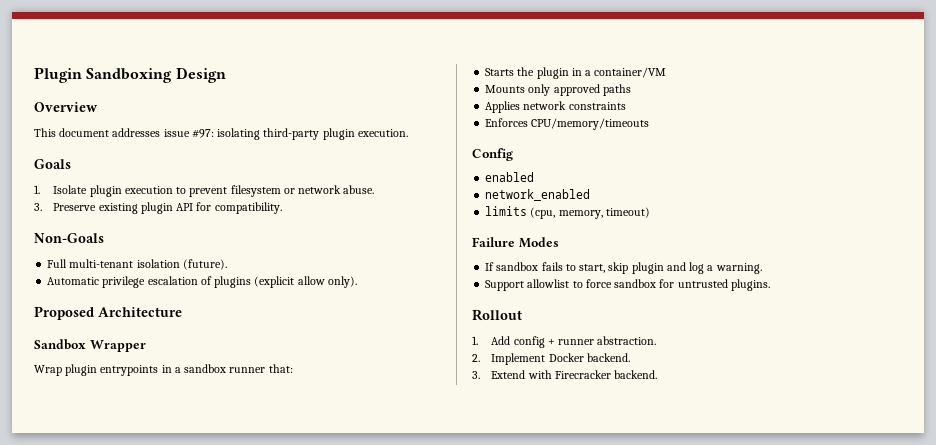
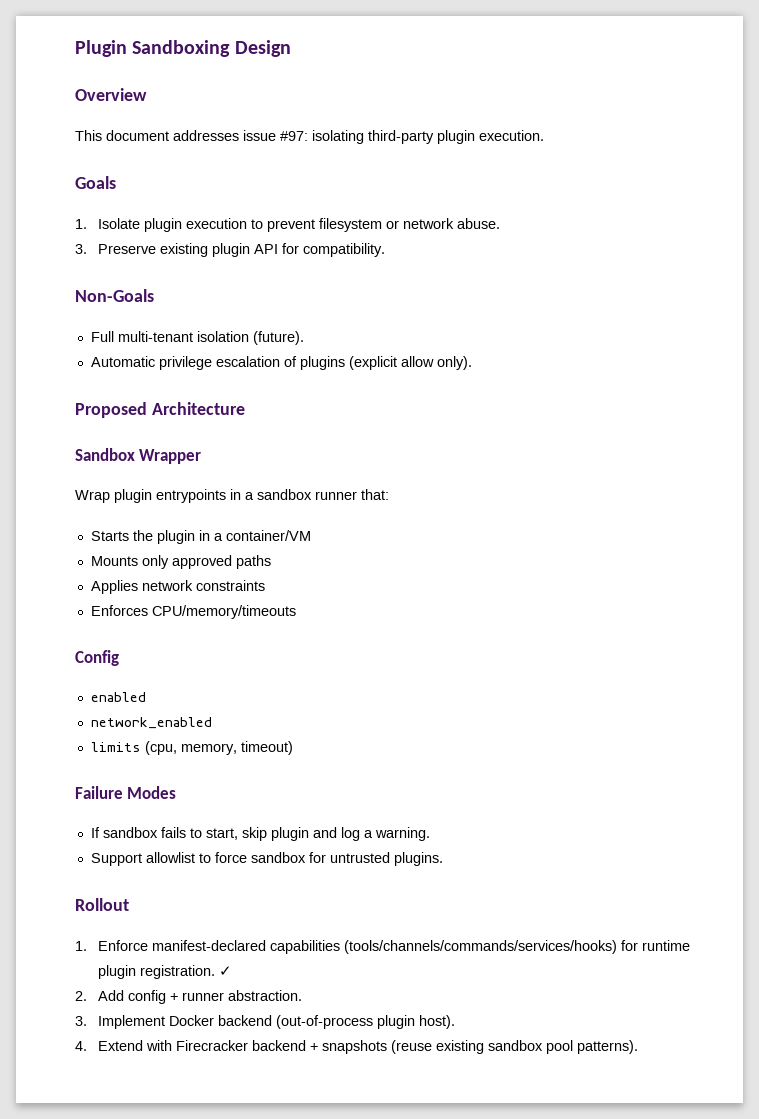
(478, 340) none -> [97,940,690,954] [97,965,232,979] [75,991,87,1001] Enforce manifest-declared capabilities (tools/channels/commands/services/hooks) for runtime plugin registration. ✓ // 2.
[472,354,480,362] 2. -> [75,1016,87,1026] 3.
[586,353,630,362] [472,370,658,379] backend. // 3. Extend with Firecracker backend. -> [217,1015,455,1029] [75,1040,638,1054] backend (out-of-process plugin host). // 4. Extend with Firecracker backend + snapshots (reuse existing sandbox pool patterns).

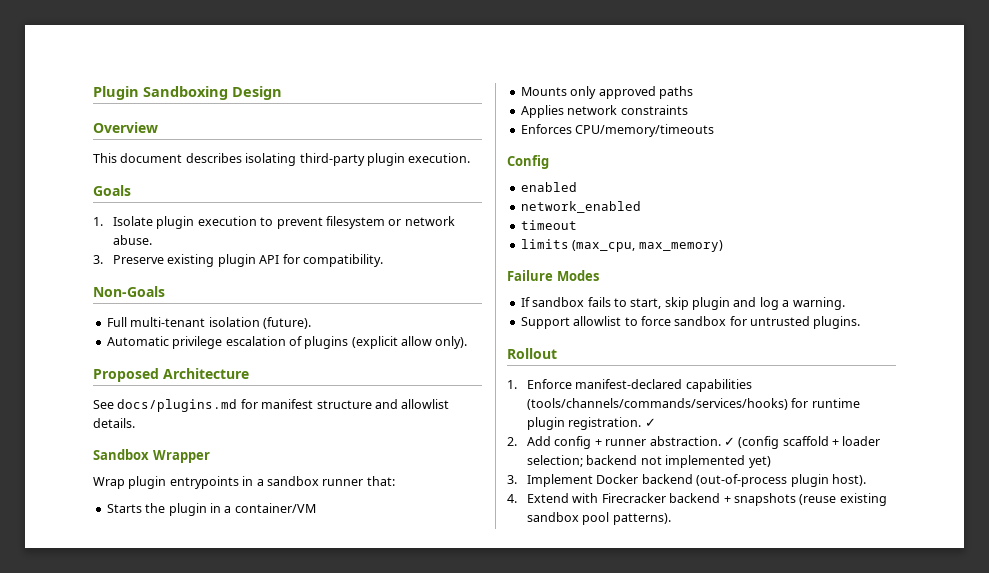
[173,130,308,141] addresses issue #97: -> [185,153,242,163] describes
(245, 408) none -> [93,399,450,412] [93,418,135,428] // See docs/plugins.md for manifest structure and allowlist details.
(212, 723) none -> [520,220,577,230] // timeout
[144,741,293,755] (cpu, memory, timeout) -> [572,240,723,252] (max_cpu, max_memory)
(302, 995) none -> [723,436,881,449] [526,455,771,468] ✓ (config scaffold + loader selection; backend not implemented yet)

